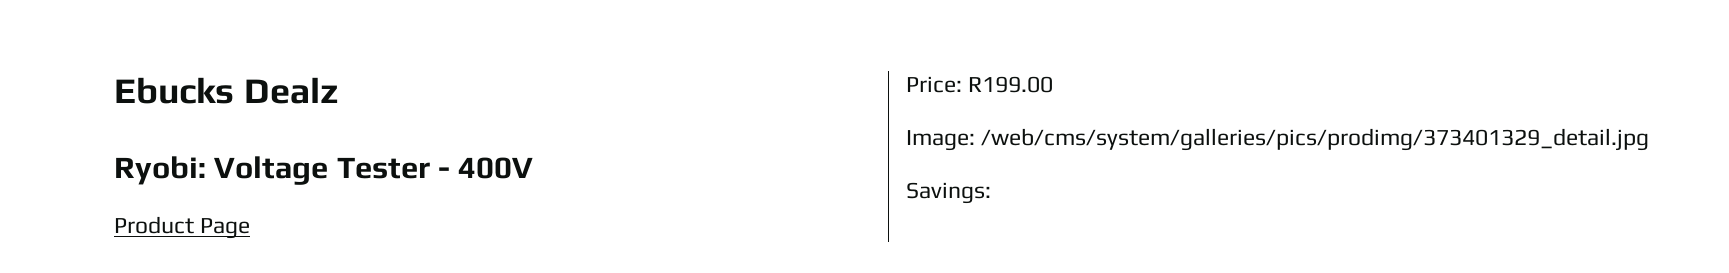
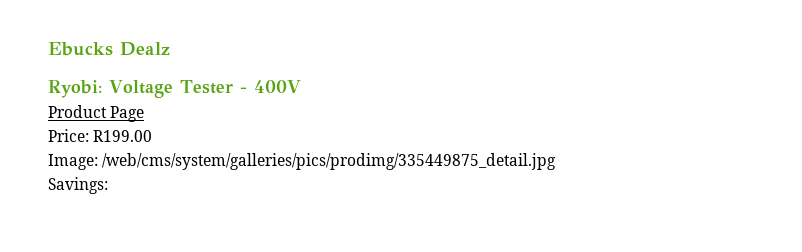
[981,128,1650,151] /web/cms/system/galleries/pics/prodimg/373401329_detail.jpg -> [102,153,557,170] /web/cms/system/galleries/pics/prodimg/335449875_detail.jpg

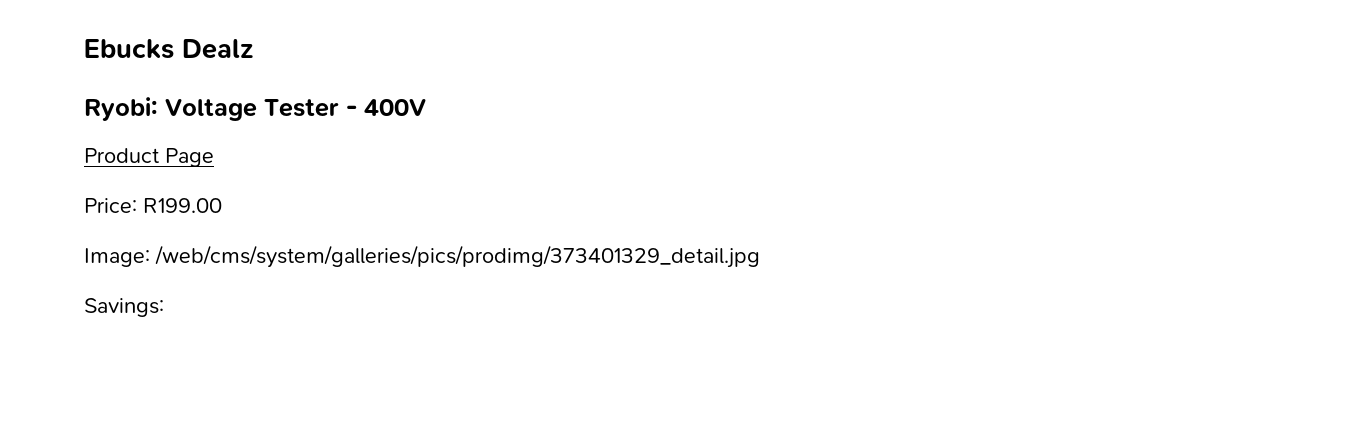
[102,153,557,170] /web/cms/system/galleries/pics/prodimg/335449875_detail.jpg -> [155,245,760,268] /web/cms/system/galleries/pics/prodimg/373401329_detail.jpg

